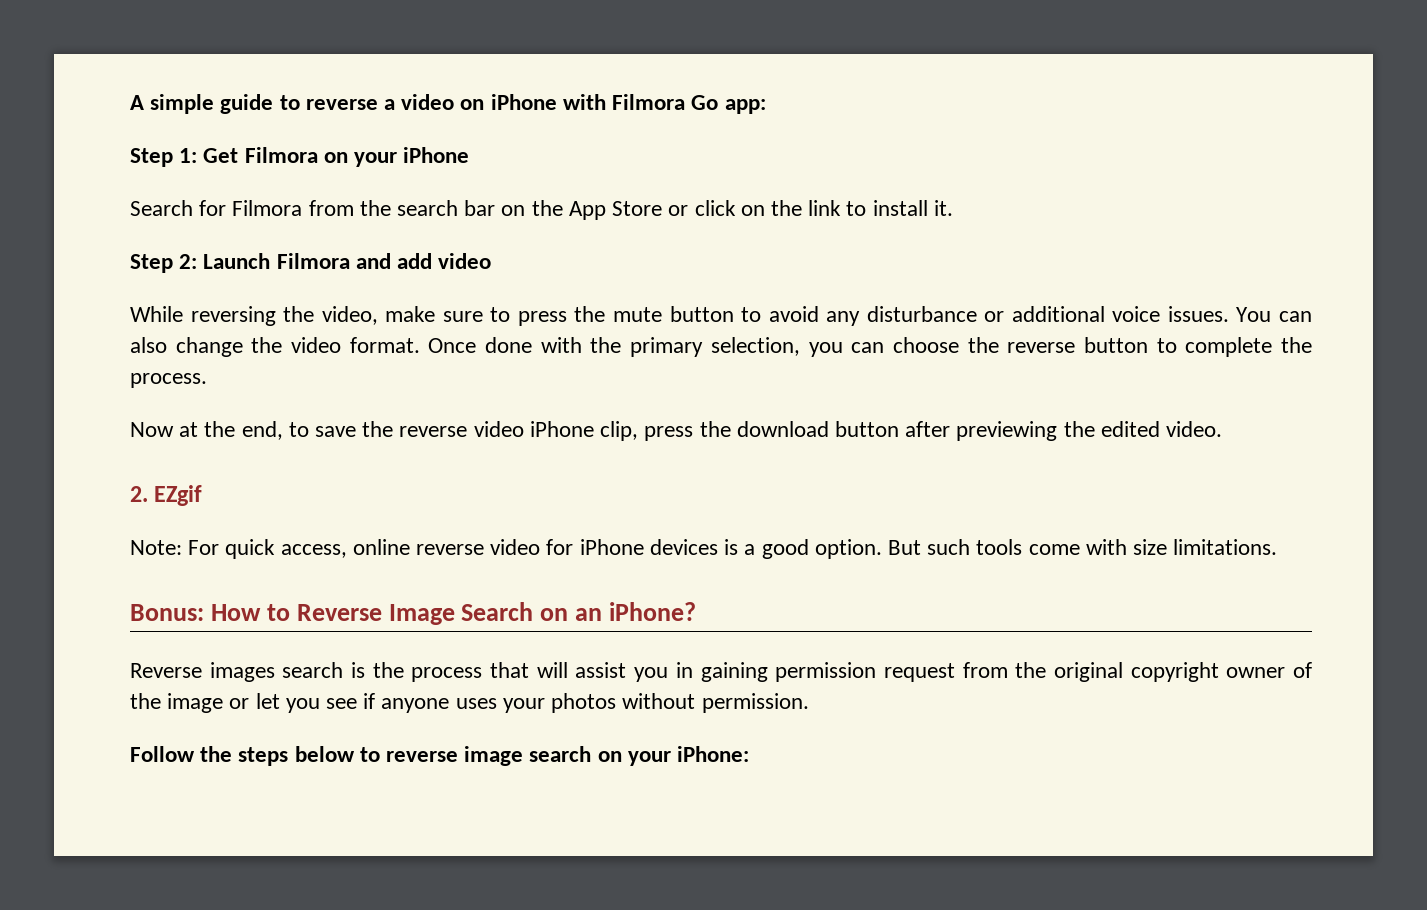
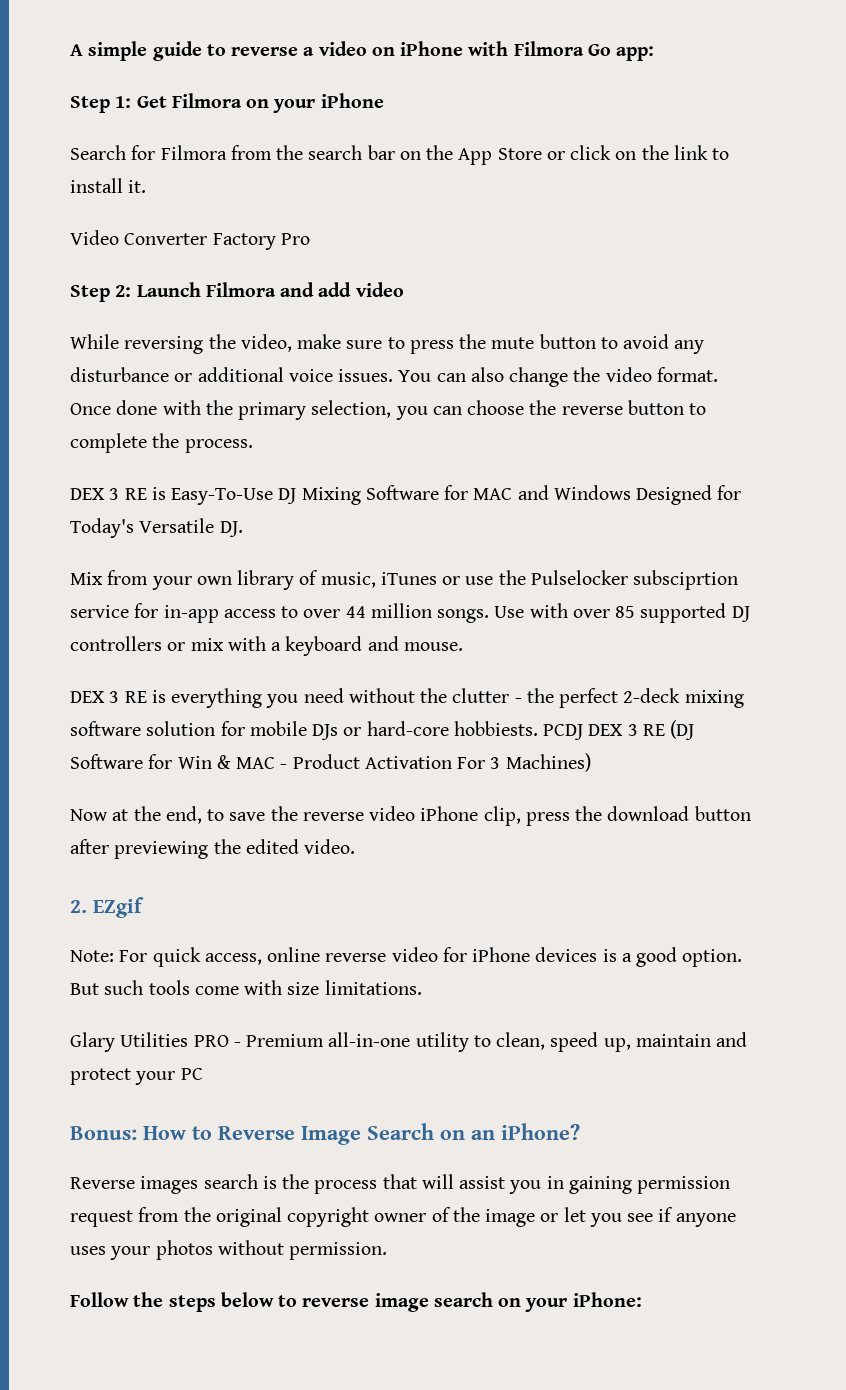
(953, 208) none -> [70,230,310,250] // Video Converter Factory Pro
(207, 380) none -> [70,485,742,505] [70,518,243,538] [70,570,739,590] [70,603,750,623] [70,636,463,656] [70,688,744,708] [70,720,695,740] [70,753,591,772] // DEX 3 RE is Easy-To-Use DJ Mixing Software for MAC and Windows Designed for Today's Versatile DJ. // Mix from your own library of music, iTunes or use the Pulselocker subsciprtion service for in-app access to over 44 million songs. Use with over 85 supported DJ controllers or mix with a keyboard and mouse. // DEX 3 RE is everything you need without the clutter - the perfect 2-deck mixing software solution for mobile DJs or hard-core hobbiests. PCDJ DEX 3 RE (DJ Software for Win & MAC - Product Activation For 3 Machines)
(1278, 547) none -> [70,1032,748,1052] [70,1068,203,1085] // Glary Utilities PRO - Premium all-in-one utility to clean, speed up, maintain and protect your PC

